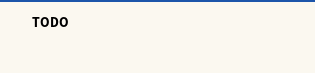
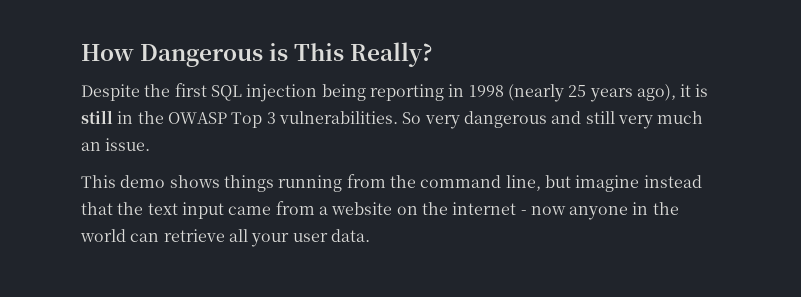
[32,17,69,27] TODO -> [81,42,434,67] [81,83,709,102] [81,110,704,129] [81,138,151,151] [81,174,702,192] [81,201,679,220] [80,229,370,247] How Dangerous is This Really? // Despite the first SQL injection being reporting in 1998 (nearly 25 years ago), it is still in the OWASP Top 3 vulnerabilities. So very dangerous and still very much an issue. // This demo shows things running from the command line, but imagine instead that the text input came from a website on the internet - now anyone in the world can retrieve all your user data.

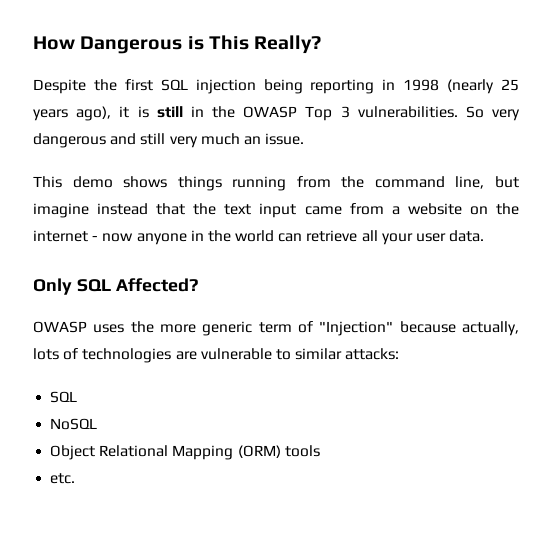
(370, 235) none -> [33,278,199,295] [33,321,519,336] [33,348,400,363] [50,391,78,403] [50,418,98,430] [50,445,320,460] [50,473,76,484] // Only SQL Affected? // OWASP uses the more generic term of "Injection" because actually, lots of technologies are vulnerable to similar attacks: // SQL // NoSQL // Object Relational Mapping (ORM) tools // etc.

